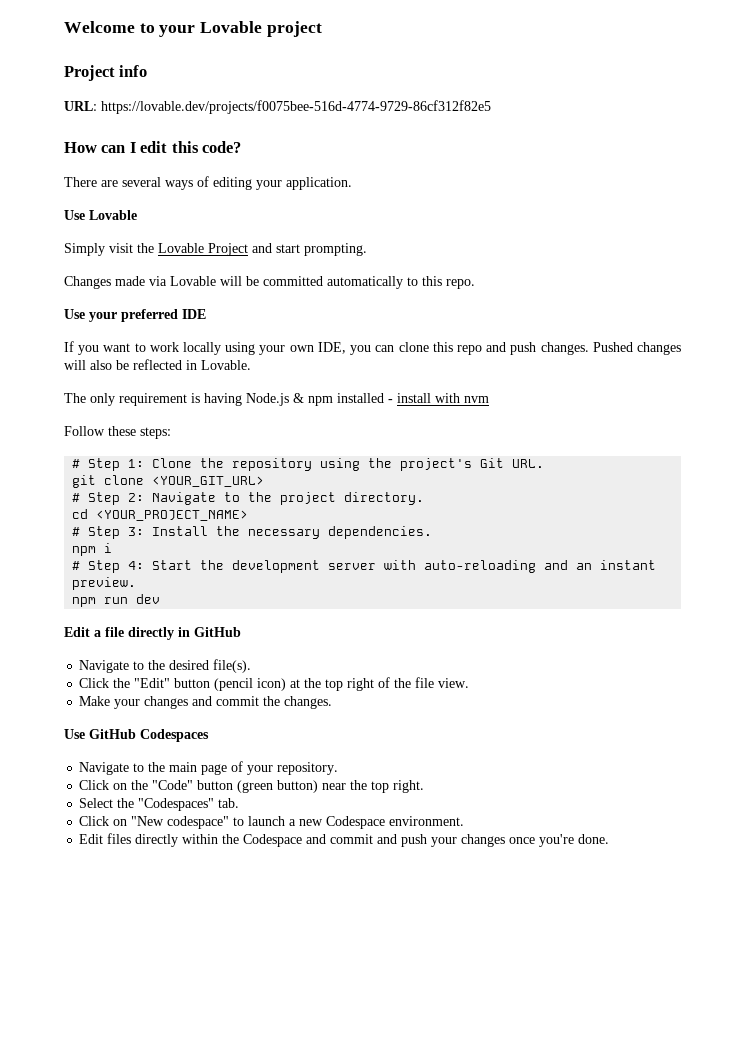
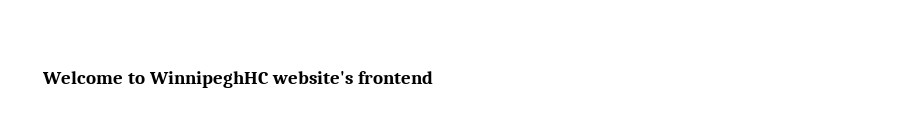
[159,21,322,37] [64,65,148,81] [64,100,491,114] [64,141,242,153] [64,176,352,190] [64,210,137,220] [64,243,367,256] [64,276,475,289] [64,309,206,322] [64,341,682,355] [64,359,251,370] [64,393,489,406] [64,426,171,439] [72,458,545,471] [72,475,265,488] [72,492,425,505] [72,509,249,521] [72,526,433,539] [72,543,113,556] [72,560,657,573] [72,577,137,590] [72,594,161,607] [64,627,241,640] [79,659,252,673] [79,677,470,691] [79,696,333,709] [64,729,209,742] [79,761,339,775] [79,780,425,793] [79,798,240,811] [79,816,465,829] [79,833,610,847] your Lovable project // Project info // URL: https://lovable.dev/projects/f0075bee-516d-4774-9729-86cf312f82e5 // How can I edit this code? // There are several ways of editing your application. // Use Lovable // Simply visit the Lovable Project and start prompting. // Changes made via Lovable will be committed automatically to this repo. // Use your preferred IDE // If you want to work locally using your own IDE, you can clone this repo and push changes. Pushed changes will also be reflected in Lovable. // The only requirement is having Node.js & npm installed - install with nvm // Follow these steps: // # Step 1: Clone the repository using the project's Git URL. // git clone <YOUR_GIT_URL> // # Step 2: Navigate to the project directory. // cd <YOUR_PROJECT_NAME> // # Step 3: Install the necessary dependencies. // npm i // # Step 4: Start the development server with auto-reloading and an instant preview. // npm run dev // Edit a file directly in GitHub // Navigate to the desired file(s). // Click the "Edit" button (pencil icon) at the top right of the file view. // Make your changes and commit the changes. // Use GitHub Codespaces // Navigate to the main page of your repository. // Click on the "Code" button (green button) near the top right. // Select the "Codespaces" tab. // Click on "New codespace" to launch a new Codespace environment. // Edit files directly within the Codespace and commit and push your changes once you're done. -> [148,71,433,88] WinnipeghHC website's frontend

